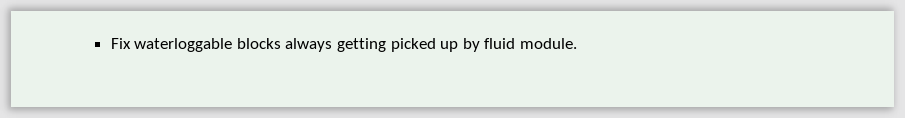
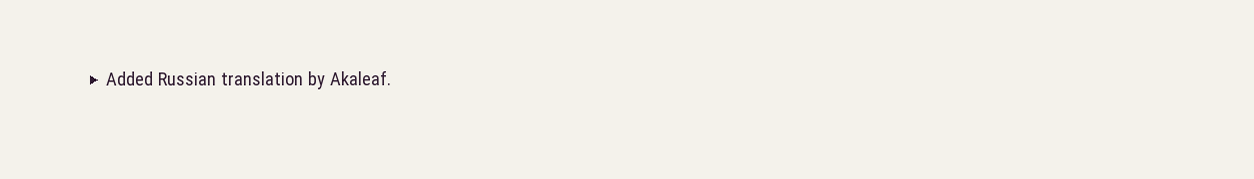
[110,38,578,52] Fix waterloggable blocks always getting picked up by fluid module. -> [105,70,392,90] Added Russian translation by Akaleaf.

